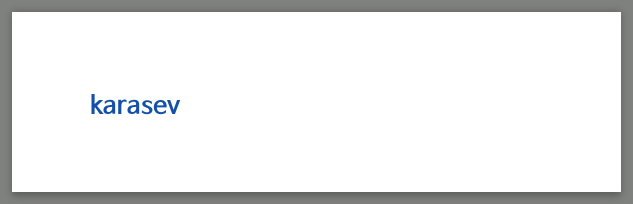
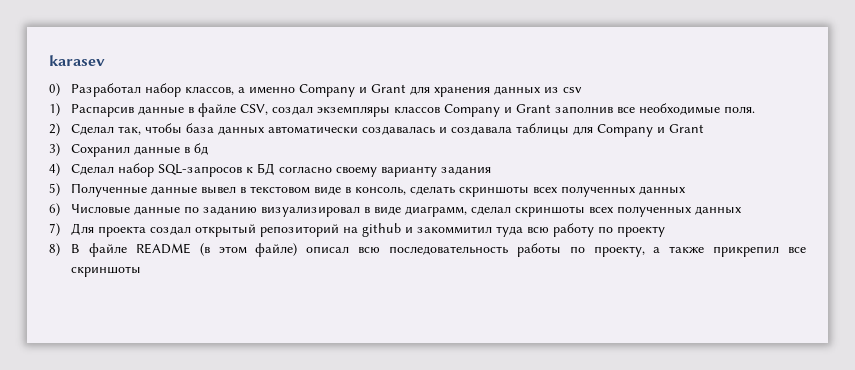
(181, 104) none -> [49,83,583,97] [49,103,756,117] [49,123,705,137] [49,143,209,157] [49,163,492,177] [49,183,687,197] [49,203,743,217] [49,223,666,237] [49,243,807,257] [71,266,142,277] // 0) Разработал набор классов, а именно Company и Grant для хранения данных из csv // 1) Распарсив данные в файле CSV, создал экземпляры классов Company и Grant заполнив все необходимые поля. // 2) Сделал так, чтобы база данных автоматически создавалась и создавала таблицы для Company и Grant // 3) Сохранил данные в бд // 4) Сделал набор SQL-запросов к БД согласно своему варианту задания // 5) Полученные данные вывел в текстовом виде в консоль, сделать скриншоты всех полученных данных // 6) Числовые данные по заданию визуализировал в виде диаграмм, сделал скриншоты всех полученных данных // 7) Для проекта создал открытый репозиторий на github и закоммитил туда всю работу по проекту // 8) В файле README (в этом файле) описал всю последовательность работы по проекту, а также прикрепил все скриншоты

